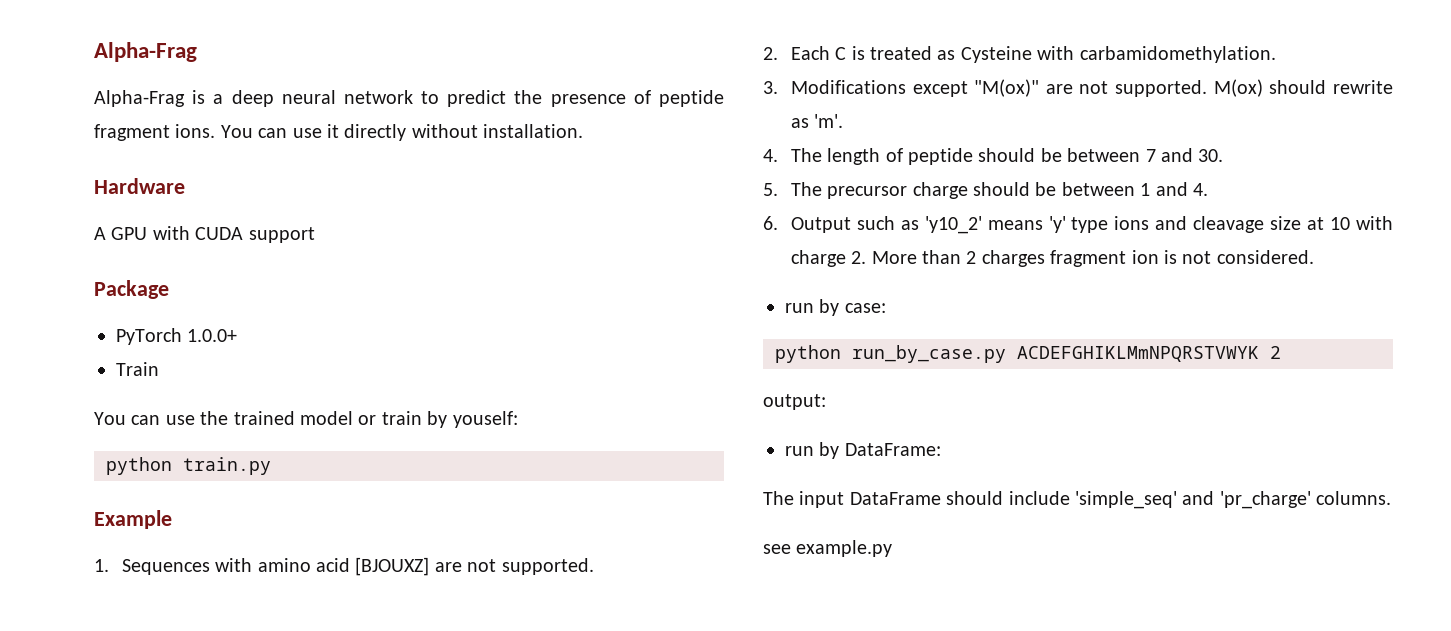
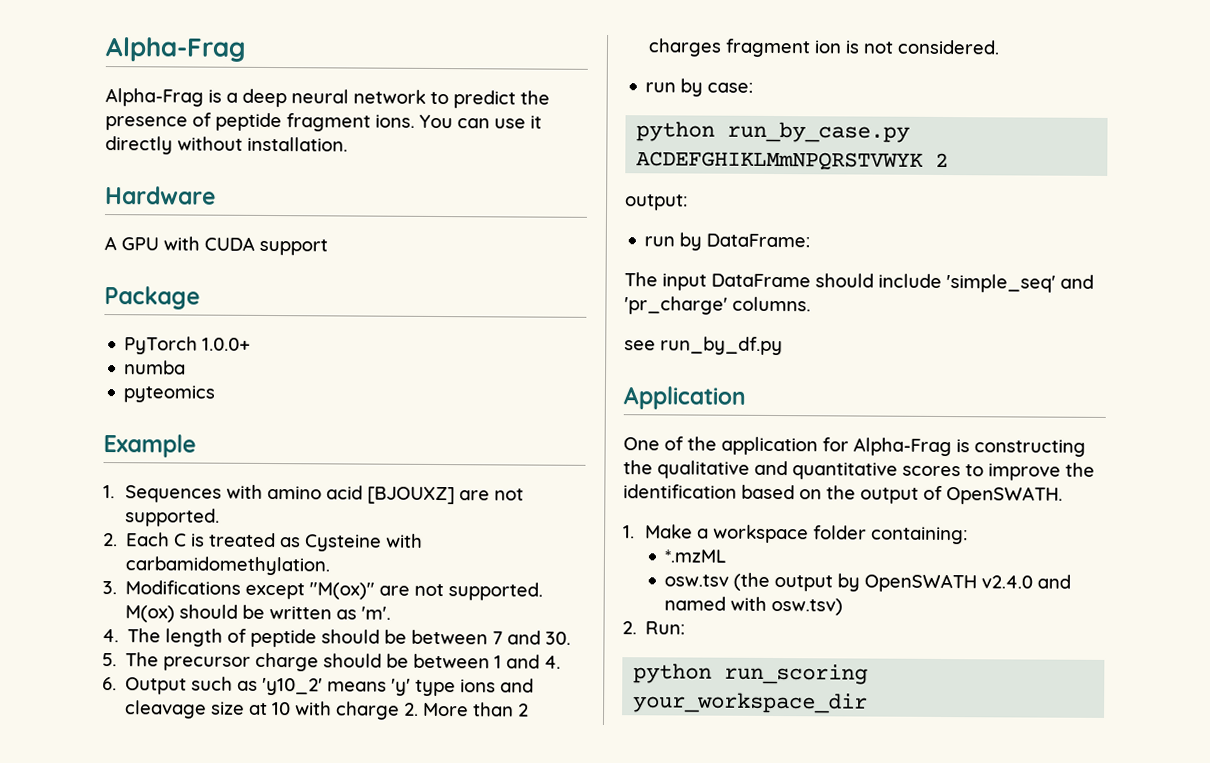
[116,362,159,376] [94,411,518,428] [106,457,271,475] Train // You can use the trained model or train by youself: // python train.py -> [124,360,187,375] [123,385,216,403] numba // pyteomics
[1333,80,1393,94] rewrite -> [242,604,333,620] be written
[796,540,893,557] example.py -> [660,336,783,356] [623,386,746,410] [623,436,1086,457] [623,460,1095,481] [623,484,1063,505] [623,524,969,545] [664,549,728,563] [664,572,1072,593] [664,596,844,616] [622,621,686,635] [633,663,869,685] [633,692,869,714] run_by_df.py // Application // One of the application for Alpha-Frag is constructing the qualitative and quantitative scores to improve the identification based on the output of OpenSWATH. // 1. Make a workspace folder containing: // *.mzML // osw.tsv (the output by OpenSWATH v2.4.0 and named with osw.tsv) // 2. Run: // python run_scoring your_workspace_dir

